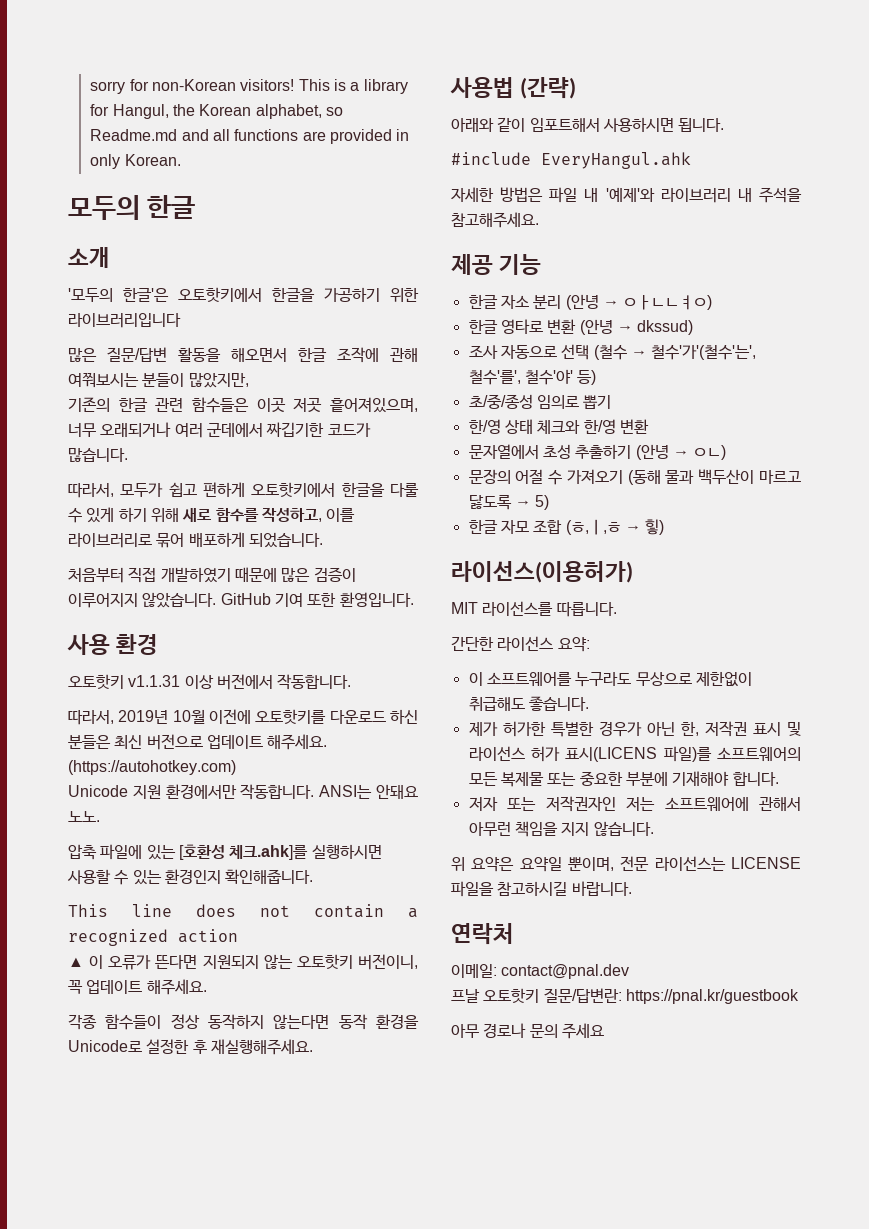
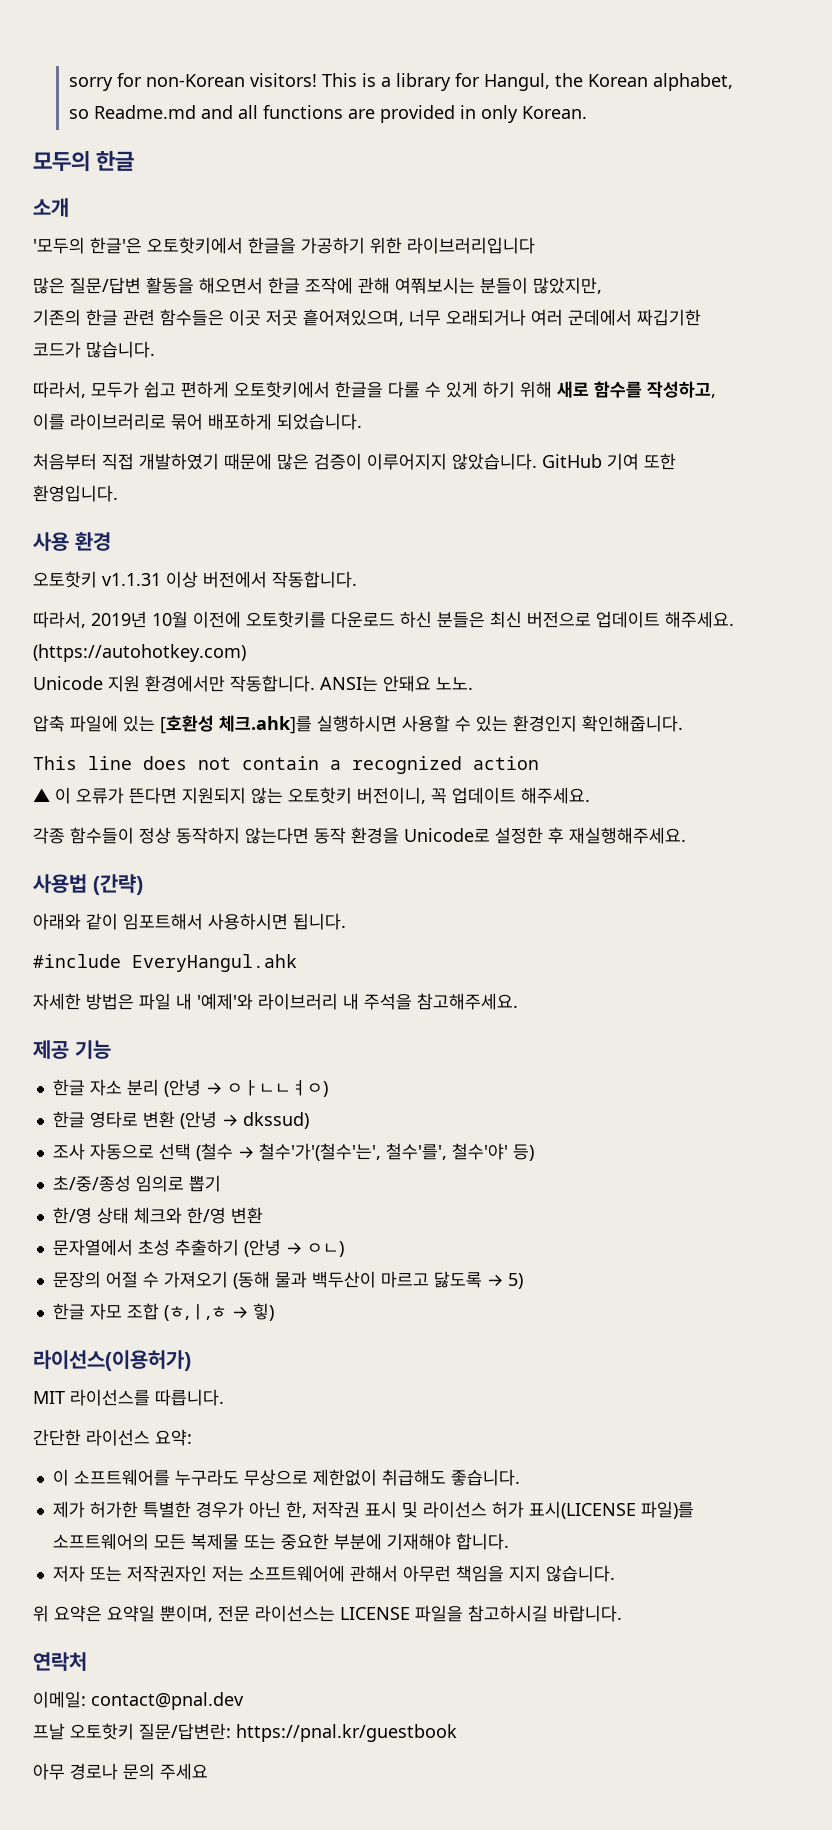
[565,747,658,762] 표시(LICENS -> [528,1501,636,1519] 표시(LICENSE

